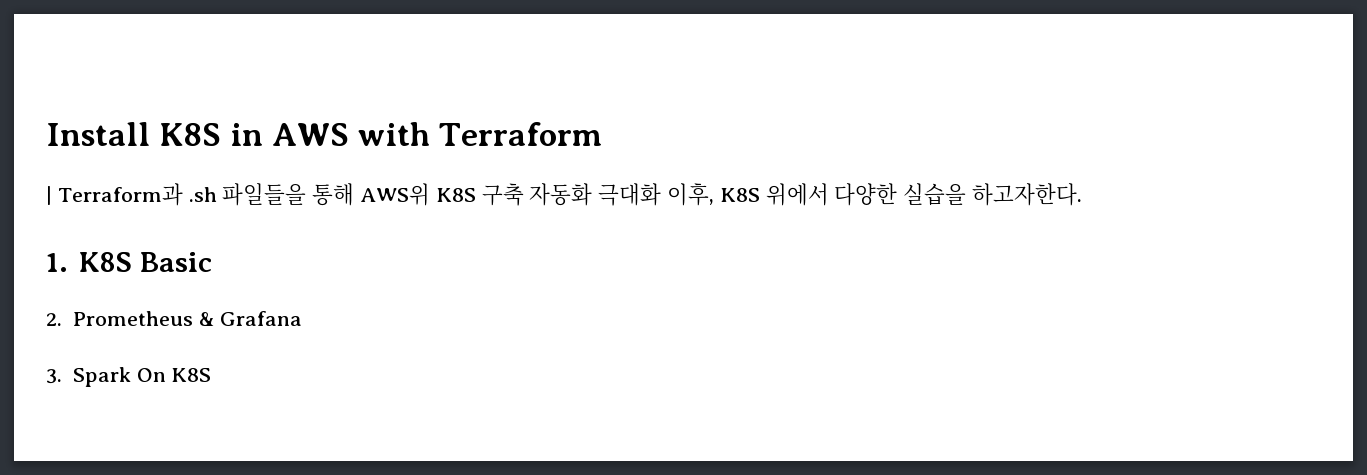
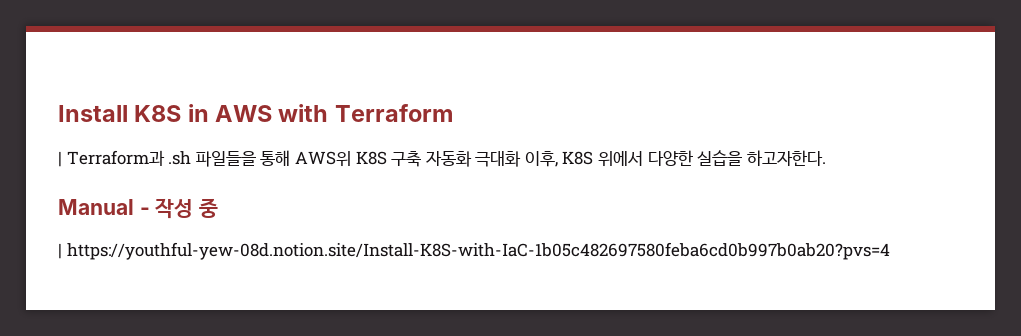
[46,252,212,272] [46,311,303,326] [46,367,212,387] 1. K8S Basic // 2. Prometheus & Grafana // 3. Spark On K8S -> [58,198,219,219] [58,242,890,260] Manual - 작성 중 // | https://youthful-yew-08d.notion.site/Install-K8S-with-IaC-1b05c482697580feba6cd0b997b0ab20?pvs=4

